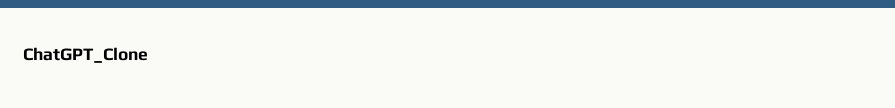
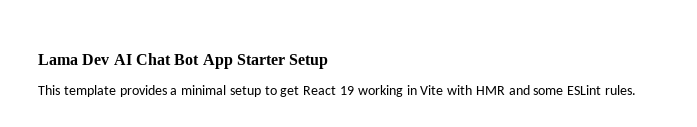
[23,47,148,63] ChatGPT_Clone -> [38,53,329,69] [38,85,637,97] Lama Dev AI Chat Bot App Starter Setup // This template provides a minimal setup to get React 19 working in Vite with HMR and some ESLint rules.

